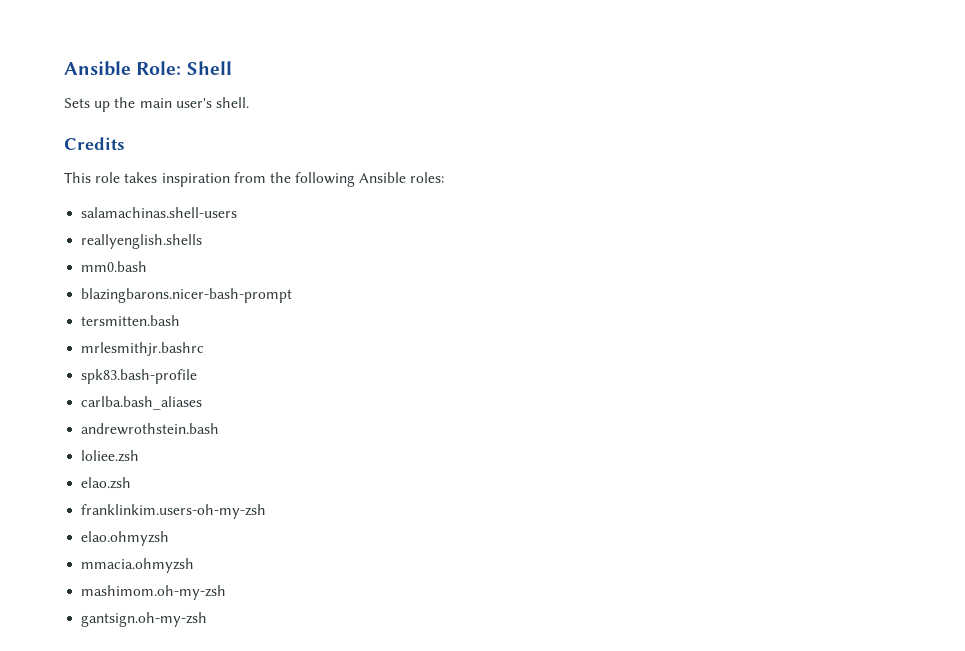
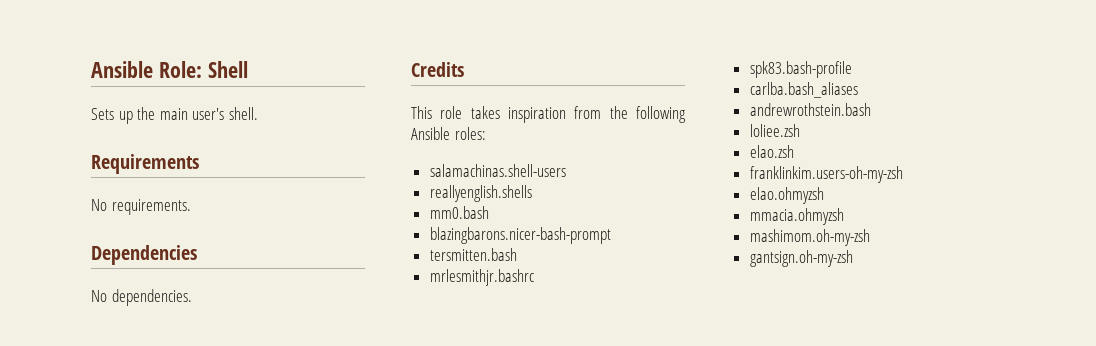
(249, 102) none -> [91,154,199,174] [91,199,191,215] [91,245,197,265] [91,289,192,306] // Requirements // No requirements. // Dependencies // No dependencies.

